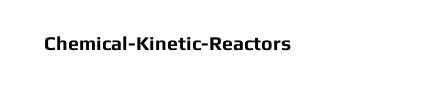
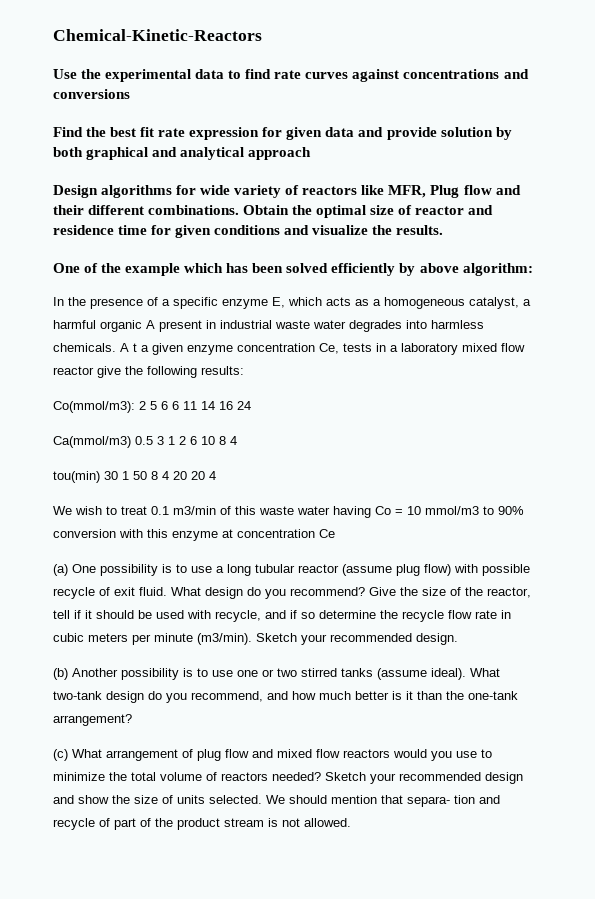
(291, 43) none -> [53,69,529,82] [53,89,130,99] [53,127,512,140] [53,147,312,160] [53,185,521,198] [53,205,494,218] [53,225,444,238] [53,263,533,276] [53,297,531,309] [53,320,484,332] [53,343,525,355] [53,366,244,378] [53,401,251,413] [53,436,237,448] [53,471,216,483] [53,506,524,518] [53,529,335,541] [53,564,530,576] [53,587,531,599] [53,610,511,622] [53,633,458,645] [53,668,500,680] [53,691,518,703] [53,714,132,726] [53,749,492,761] [53,772,523,784] [53,795,500,807] [53,818,351,830] // Use the experimental data to find rate curves against concentrations and conversions // Find the best fit rate expression for given data and provide solution by both graphical and analytical approach // Design algorithms for wide variety of reactors like MFR, Plug flow and their different combinations. Obtain the optimal size of reactor and residence time for given conditions and visualize the results. // One of the example which has been solved efficiently by above algorithm: // In the presence of a specific enzyme E, which acts as a homogeneous catalyst, a harmful organic A present in industrial waste water degrades into harmless chemicals. A t a given enzyme concentration Ce, tests in a laboratory mixed flow reactor give the following results: // Co(mmol/m3): 2 5 6 6 11 14 16 24 // Ca(mmol/m3) 0.5 3 1 2 6 10 8 4 // tou(min) 30 1 50 8 4 20 20 4 // We wish to treat 0.1 m3/min of this waste water having Co = 10 mmol/m3 to 90% conversion with this enzyme at concentration Ce // (a) One possibility is to use a long tubular reactor (assume plug flow) with possible recycle of exit fluid. What design do you recommend? Give the size of the reactor, tell if it should be used with recycle, and if so determine the recycle flow rate in cubic meters per minute (m3/min). Sketch your recommended design. // (b) Another possibility is to use one or two stirred tanks (assume ideal). What two-tank design do you recommend, and how much better is it than the one-tank arrangement? // (c) What arrangement of plug flow and mixed flow reactors would you use to minimize the total volume of reactors needed? Sketch your recommended design and show the size of units selected. We should mention that separa- tion and recycle of part of the product stream is not allowed.

